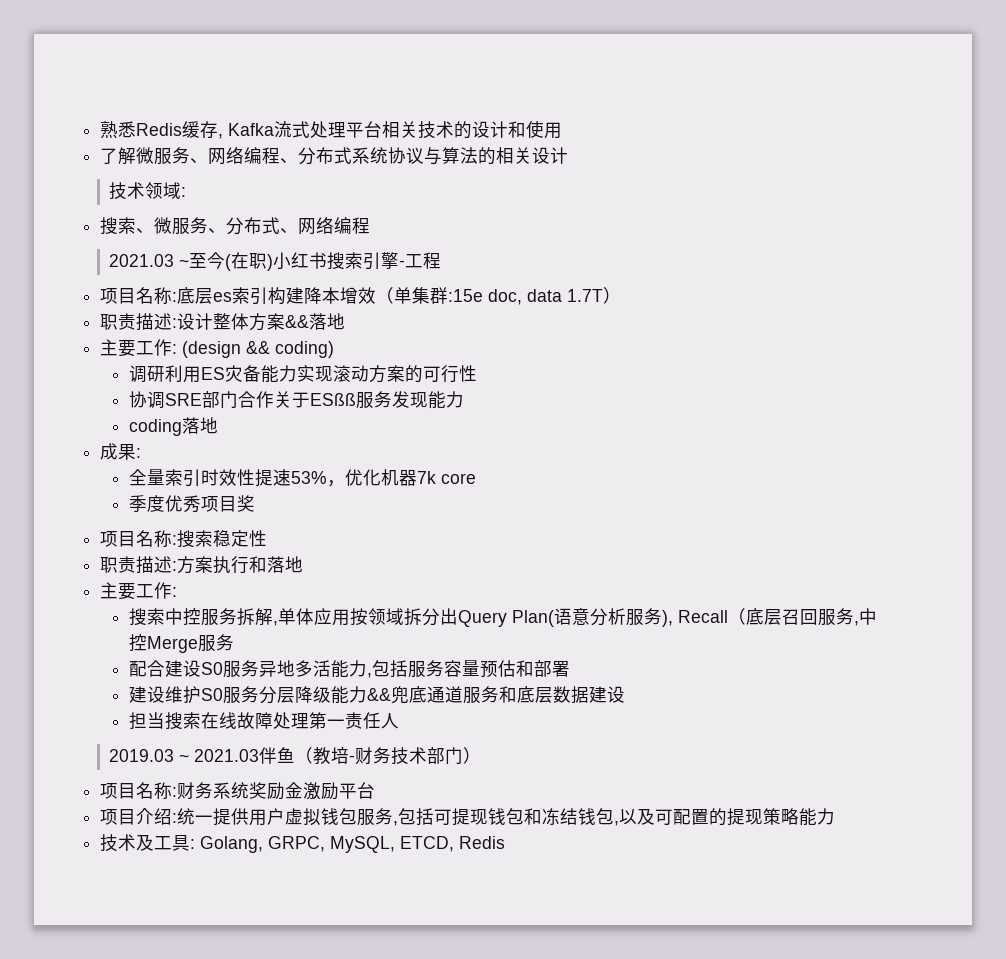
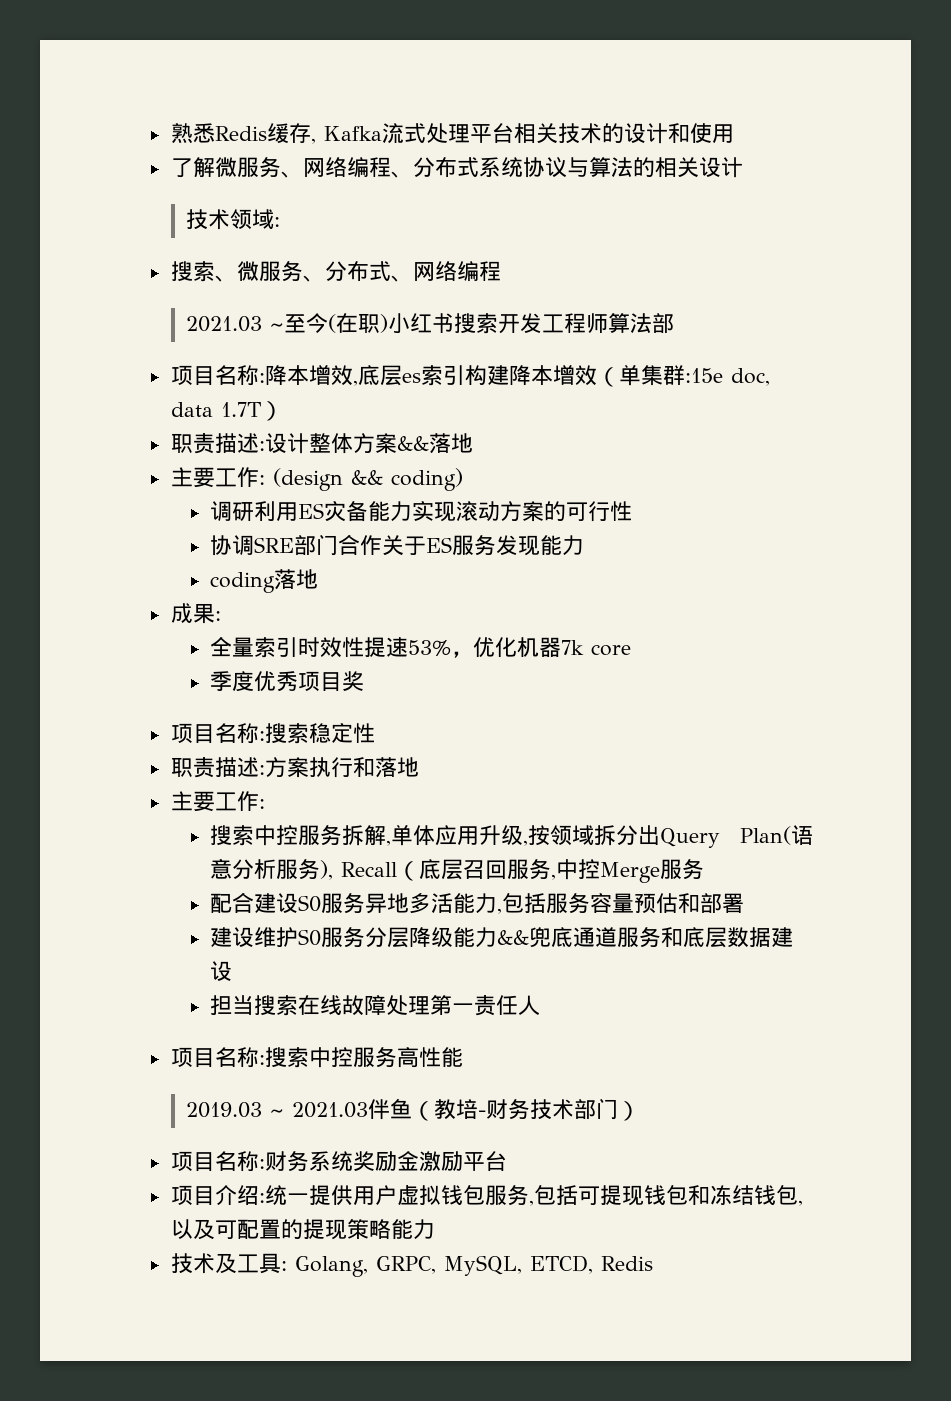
[363,252,406,270] 引擎- -> [498,313,543,334] 开发
[100,287,178,304] // 项目名称: -> [586,313,675,333] [170,365,358,386] 师算法部 // 项目名称:降本增效,
[309,393,356,406] ESßß -> [426,537,453,553] ES
(350, 617) none -> [479,825,529,846] 升级,
(399, 721) none -> [170,1047,463,1068] // 项目名称:搜索中控服务高性能

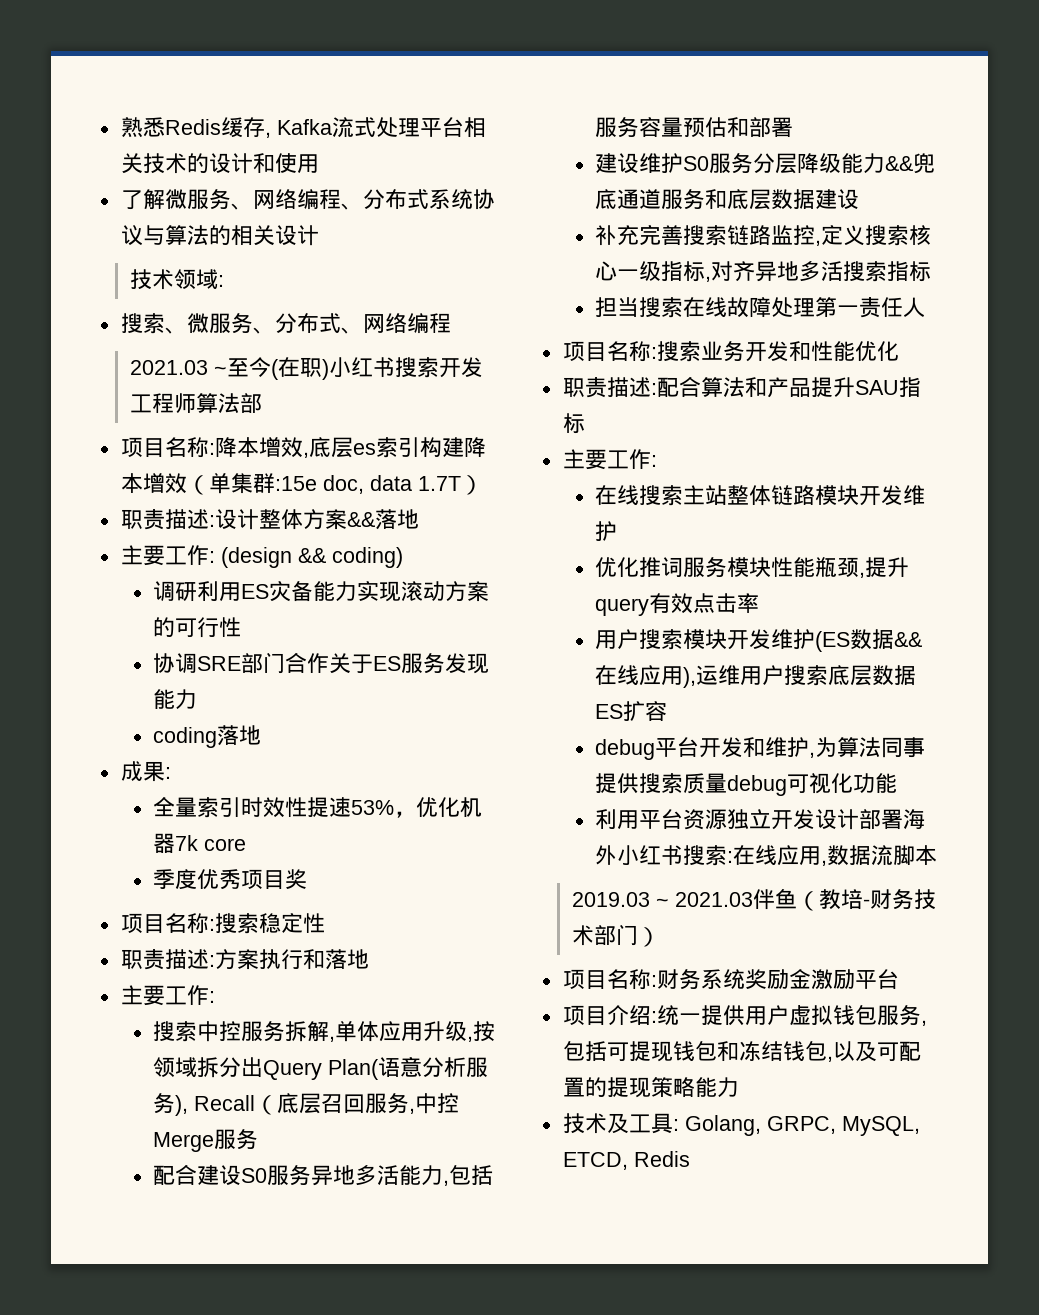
(233, 971) none -> [595,224,932,246] [595,261,932,282] // 补充完善搜索链路监控,定义搜索核心一级指标,对齐异地多活搜索指标
[308,1047,463,1068] 中控服务高性能 -> [700,341,899,362] [562,376,921,398] [562,413,585,434] [562,449,657,470] [595,485,926,506] [595,521,618,541] [595,557,910,578] [595,593,760,616] [595,629,923,652] [595,665,917,688] [595,701,668,721] [595,737,926,760] [595,773,898,796] [595,809,926,830] [595,845,938,866] 业务开发和性能优化 // 职责描述:配合算法和产品提升SAU指标 // 主要工作: // 在线搜索主站整体链路模块开发维护 // 优化推词服务模块性能瓶颈,提升query有效点击率 // 用户搜索模块开发维护(ES数据&&在线应用),运维用户搜索底层数据ES扩容 // debug平台开发和维护,为算法同事提供搜索质量debug可视化功能 // 利用平台资源独立开发设计部署海外小红书搜索:在线应用,数据流脚本

